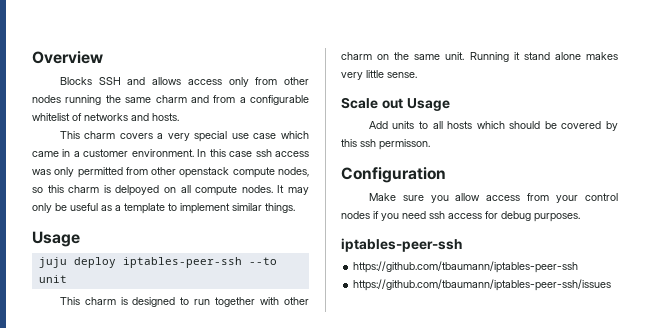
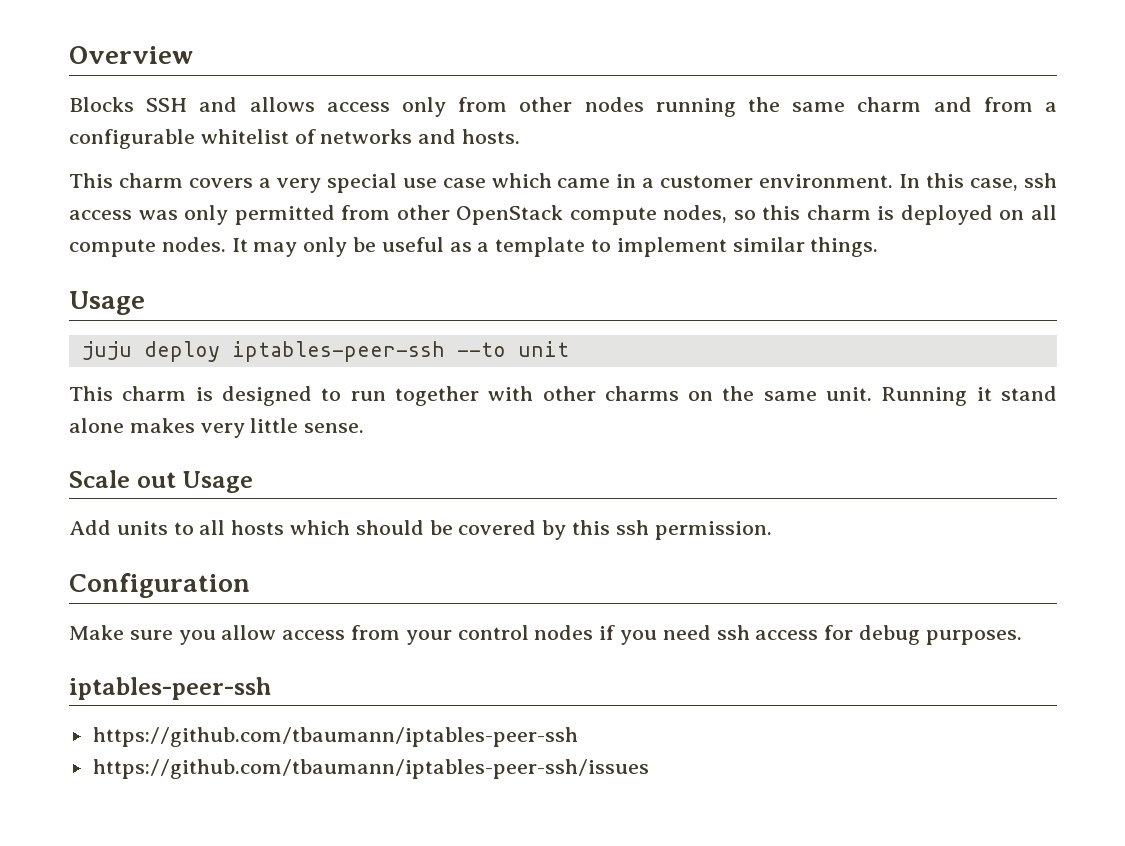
[229,151,253,157] case -> [970,178,1019,191] case,
[179,167,230,178] openstack -> [456,205,564,225] OpenStack
[115,185,160,196] delpoyed -> [900,205,993,225] deployed
[341,52,372,60] charm -> [604,386,679,401] charms
[379,139,430,150] permisson. -> [654,521,772,540] permission.

